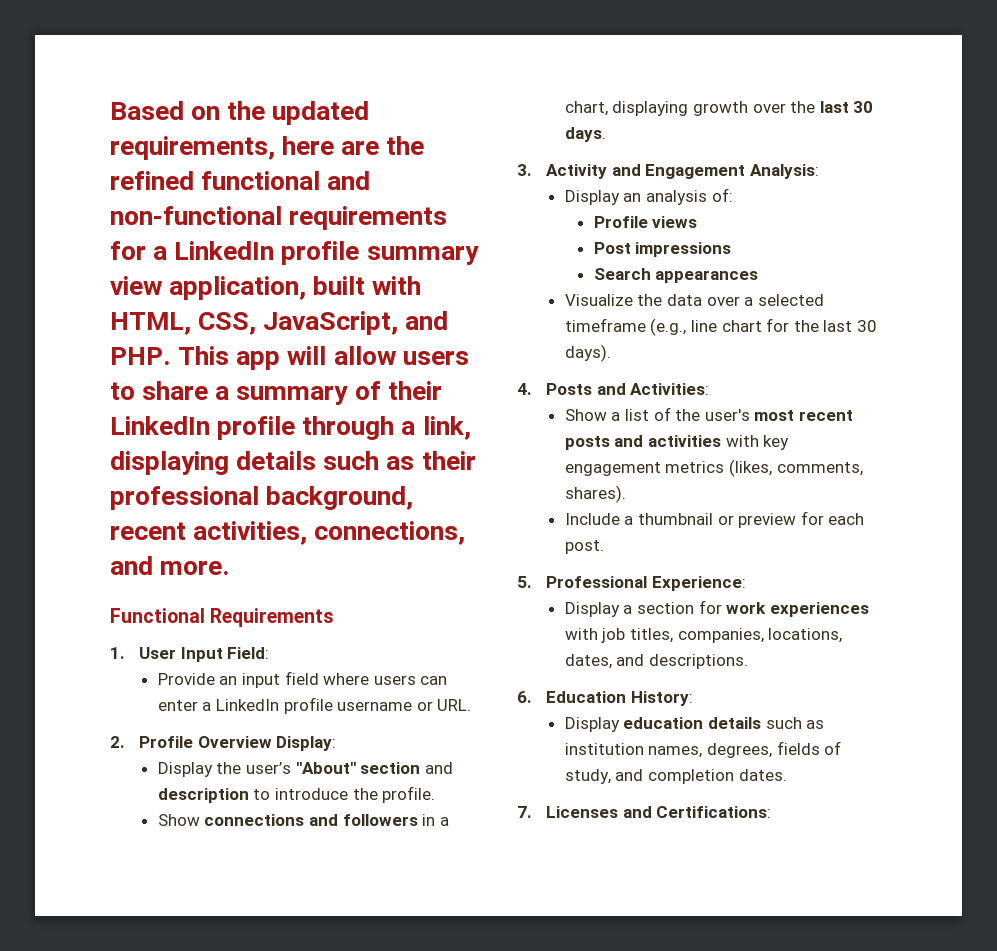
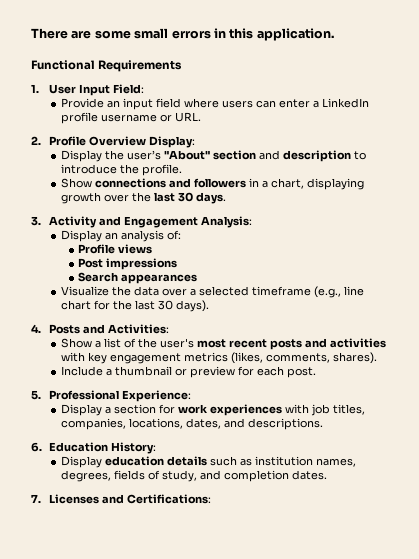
[110,101,370,125] [110,136,425,160] [110,171,371,190] [110,206,448,230] [110,241,479,265] [110,276,422,300] [110,311,449,335] [110,346,469,370] [110,381,442,405] [110,416,471,440] [110,451,476,475] [110,486,414,510] [110,521,466,545] [110,556,231,575] Based on the updated requirements, here are the refined functional and non-functional requirements for a LinkedIn profile summary view application, built with HTML, CSS, JavaScript, and PHP. This app will allow users to share a summary of their LinkedIn profile through a link, displaying details such as their professional background, recent activities, connections, and more. -> [31,28,334,41] There are some small errors in this application.

